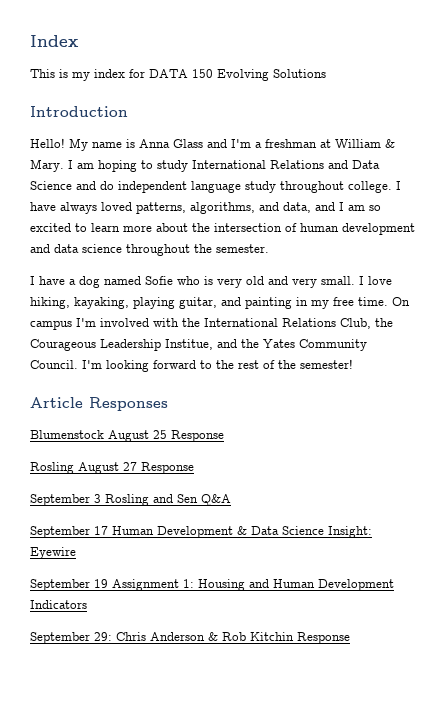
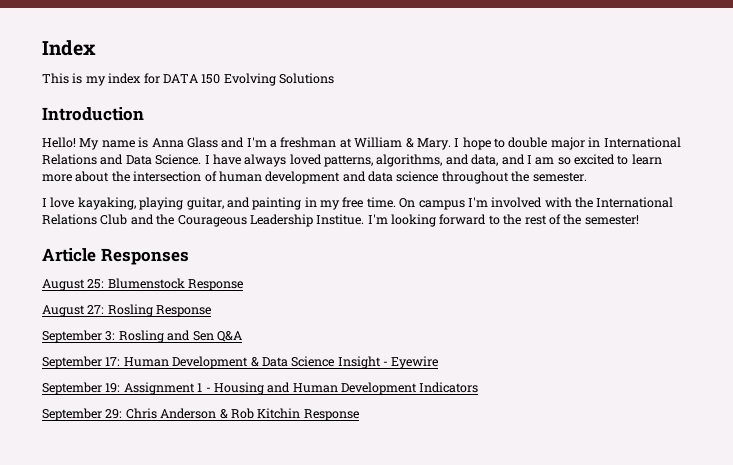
[77,160,380,172] [30,181,392,193] am hoping to study International Relations and Data Science and do independent language study throughout college. -> [462,137,681,150] [42,154,202,165] hope to double major in International Relations and Data Science.
[39,276,392,288] [30,297,70,309] have a dog named Sofie who is very old and very small. I love hiking, -> [50,197,75,208] love
[340,318,371,329] Club, -> [100,214,154,225] Club and
[165,339,367,351] [30,360,78,369] Institue, and the Yates Community Council. -> [316,214,365,225] Institue.
[30,430,224,442] [30,462,137,474] Blumenstock August 25 Response // Rosling August 27 -> [42,278,244,291] [42,304,153,317] August 25: Blumenstock Response // August 27: Rosling
[94,494,101,503] 3 -> [105,331,116,341] 3:
[94,526,108,535] 17 -> [105,357,121,366] 17:
[328,526,372,538] Insight: -> [337,356,388,369] Insight -
[94,579,194,591] 19 Assignment 1: -> [105,382,211,395] 19: Assignment 1 -

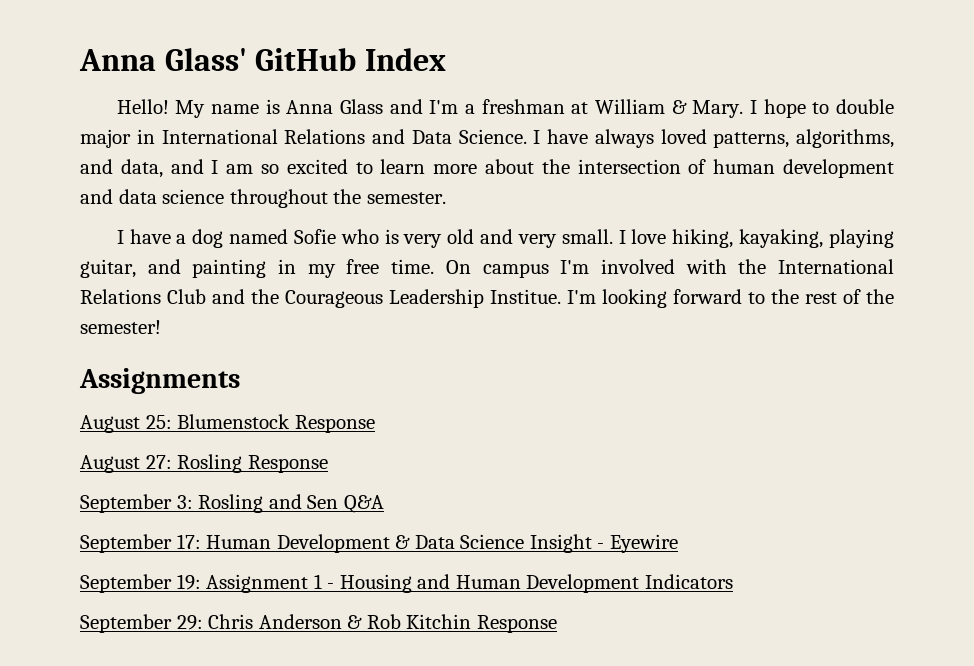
[42,40,96,56] [42,73,334,86] [42,107,144,121] Index // This is my index for DATA 150 Evolving Solutions // Introduction -> [79,48,446,71] Anna Glass' GitHub Index
[50,197,75,208] love -> [129,229,734,248] have a dog named Sofie who is very old and very small. I love hiking,
[42,248,189,265] Article Responses -> [79,368,240,394] Assignments

